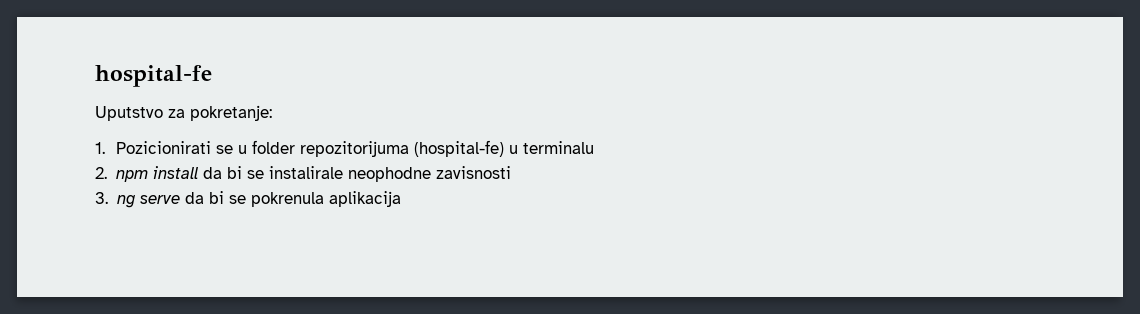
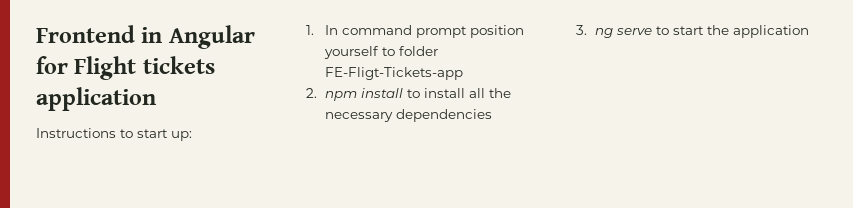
[95,65,212,87] [95,105,272,121] [95,140,595,157] [95,166,512,182] [95,191,401,208] hospital-fe // Uputstvo za pokretanje: // 1. Pozicionirati se u folder repozitorijuma (hospital-fe) u terminalu // 2. npm install da bi se instalirale neophodne zavisnosti // 3. ng serve da bi se pokrenula aplikacija -> [36,25,255,49] [36,56,215,80] [36,87,156,111] [36,128,192,141] [306,25,524,38] [323,46,438,59] [324,67,463,80] [306,88,511,101] [324,109,492,122] [576,25,809,38] Frontend in Angular for Flight tickets application // Instructions to start up: // 1. In command prompt position yourself to folder FE-Fligt-Tickets-app // 2. npm install to install all the necessary dependencies // 3. ng serve to start the application

